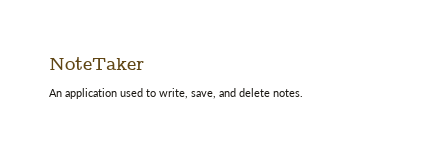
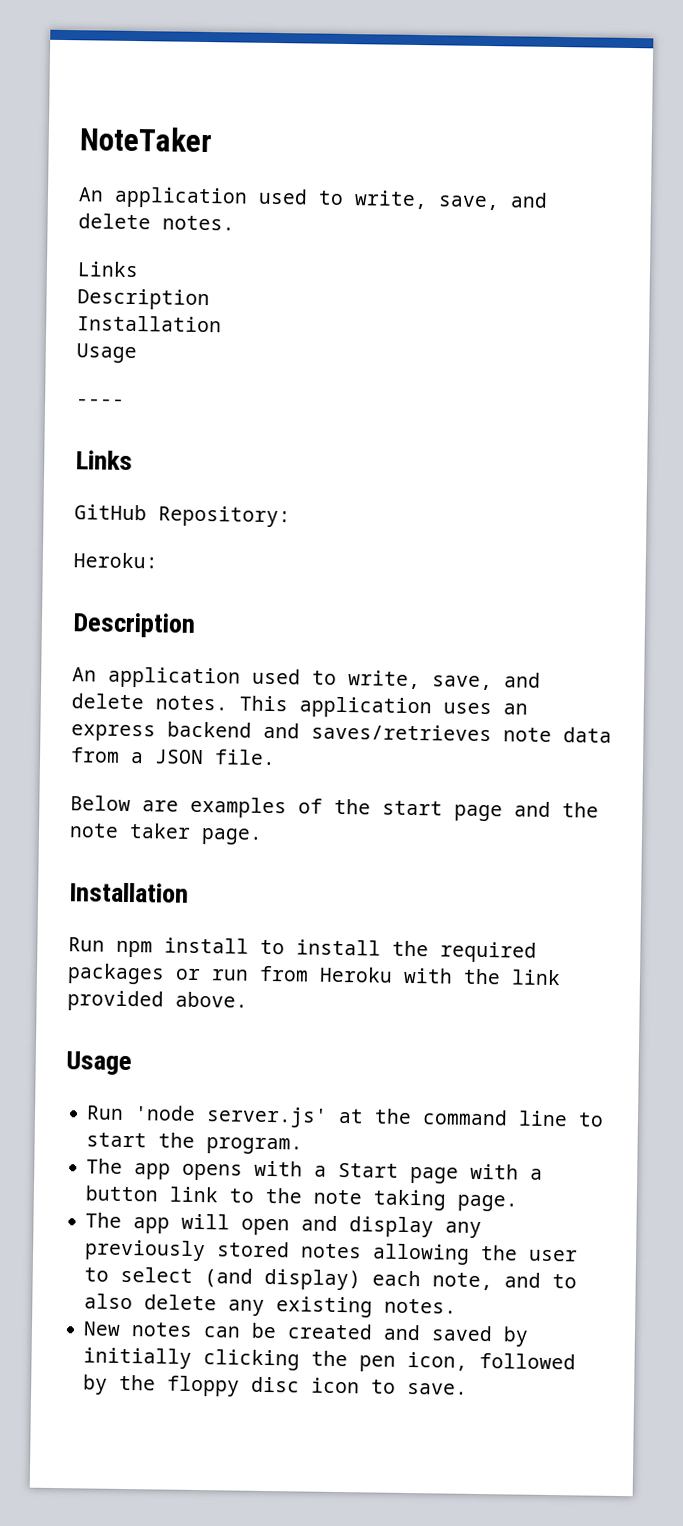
(303, 93) none -> [77,261,139,278] [77,288,210,311] [77,315,222,333] [76,343,137,364] [76,398,125,406] [75,450,133,471] [74,504,291,528] [73,552,158,569] [72,612,196,638] [72,666,541,691] [71,693,528,719] [71,721,612,743] [70,747,276,766] [70,795,599,822] [69,823,263,845] [69,882,189,903] [68,937,537,963] [67,963,561,986] [67,990,248,1012] [66,1051,132,1076] [86,1105,605,1128] [86,1132,304,1155] [86,1158,544,1184] [85,1185,519,1212] [85,1212,483,1239] [84,1239,579,1265] [84,1266,578,1291] [84,1293,458,1318] [83,1321,530,1347] [83,1347,577,1372] [83,1374,469,1397] // Links // Description // Installation // Usage // ---- // Links // GitHub Repository: // Heroku: // Description // An application used to write, save, and delete notes. This application uses an express backend and saves/retrieves note data from a JSON file. // Below are examples of the start page and the note taker page. // Installation // Run npm install to install the required packages or run from Heroku with the link provided above. // Usage // Run 'node server.js' at the command line to start the program. // The app opens with a Start page with a button link to the note taking page. // The app will open and display any previously stored notes allowing the user to select (and display) each note, and to also delete any existing notes. // New notes can be created and saved by initially clicking the pen icon, followed by the floppy disc icon to save.

